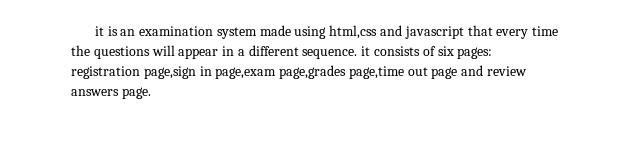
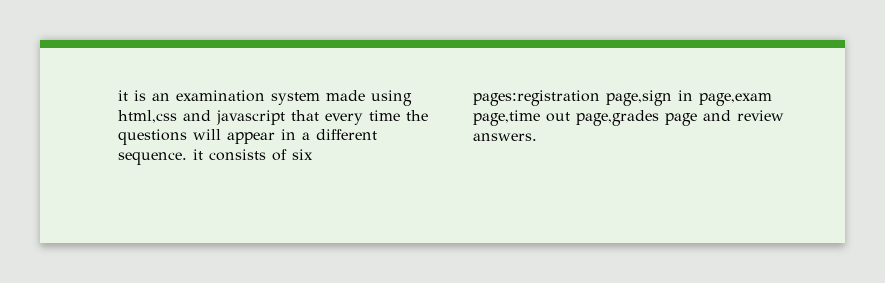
[457,47,493,59] [71,66,140,79] pages: registration -> [473,90,600,106] pages:registration
[279,65,347,79] page,grades -> (772, 99) none
(428, 71) none -> [576,110,659,126] page,grades
[71,87,151,99] answers page. -> [473,133,537,141] answers.

